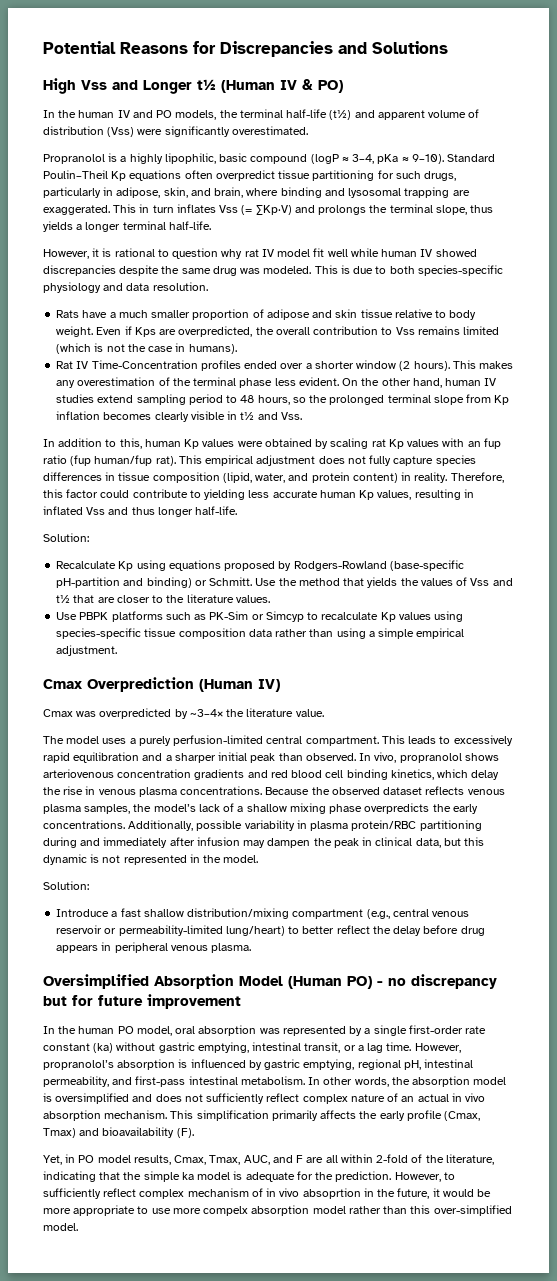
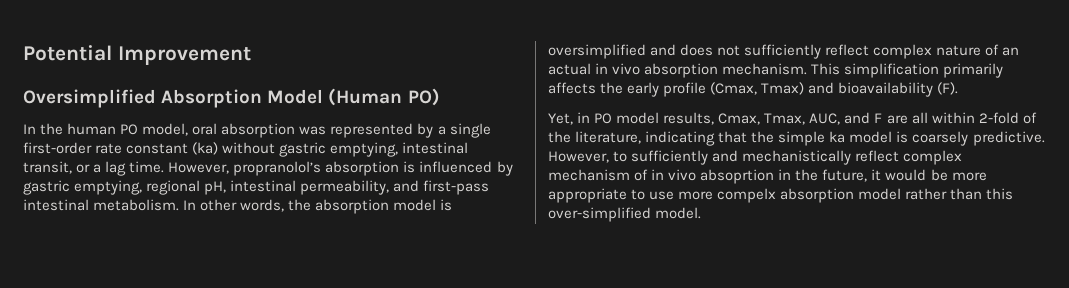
[120,41,448,57] [43,78,343,94] [43,109,480,120] [43,126,308,137] [43,153,496,164] [43,170,457,181] [43,187,470,198] [43,204,494,215] [43,221,211,232] [43,248,477,259] [43,265,503,276] [43,282,208,293] [56,309,477,320] [56,326,500,337] [56,343,237,354] [56,360,514,371] [56,377,497,388] [56,394,510,405] [56,411,302,422] [43,438,501,449] [43,455,476,466] [43,472,504,483] [43,489,474,500] [43,506,238,517] [43,533,89,542] [56,560,464,571] [56,577,513,588] [56,594,270,603] [56,611,464,622] [56,628,465,639] [56,645,118,656] [43,677,280,692] [43,708,324,719] [43,735,513,746] [43,752,499,763] [43,769,500,780] [43,786,505,797] [43,803,478,814] [43,820,482,831] [43,837,485,848] [43,854,259,865] [43,881,89,890] [56,908,470,919] [56,925,485,936] [56,942,252,953] Reasons for Discrepancies and Solutions // High Vss and Longer t½ (Human IV & PO) // In the human IV and PO models, the terminal half-life (t½) and apparent volume of distribution (Vss) were significantly overestimated. // Propranolol is a highly lipophilic, basic compound (logP ≈ 3–4, pKa ≈ 9–10). Standard Poulin–Theil Kp equations often overpredict tissue partitioning for such drugs, particularly in adipose, skin, and brain, where binding and lysosomal trapping are exaggerated. This in turn inflates Vss (= ∑Kp·V) and prolongs the terminal slope, thus yields a longer terminal half-life. // However, it is rational to question why rat IV model fit well while human IV showed discrepancies despite the same drug was modeled. This is due to both species-specific physiology and data resolution. // Rats have a much smaller proportion of adipose and skin tissue relative to body weight. Even if Kps are overpredicted, the overall contribution to Vss remains limited (which is not the case in humans). // Rat IV Time-Concentration profiles ended over a shorter window (2 hours). This makes any overestimation of the terminal phase less evident. On the other hand, human IV studies extend sampling period to 48 hours, so the prolonged terminal slope from Kp inflation becomes clearly visible in t½ and Vss. // In addition to this, human Kp values were obtained by scaling rat Kp values with an fup ratio (fup human/fup rat). This empirical adjustment does not fully capture species differences in tissue composition (lipid, water, and protein content) in reality. Therefore, this factor could contribute to yielding less accurate human Kp values, resulting in inflated Vss and thus longer half-life. // Solution: // Recalculate Kp using equations proposed by Rodgers-Rowland (base-specific pH-partition and binding) or Schmitt. Use the method that yields the values of Vss and t½ that are closer to the literature values. // Use PBPK platforms such as PK-Sim or Simcyp to recalculate Kp values using species-specific tissue composition data rather than using a simple empirical adjustment. // Cmax Overprediction (Human IV) // Cmax was overpredicted by ~3–4× the literature value. // The model uses a purely perfusion-limited central compartment. This leads to excessively rapid equilibration and a sharper initial peak than observed. In vivo, propranolol shows arteriovenous concentration gradients and red blood cell binding kinetics, which delay the rise in venous plasma concentrations. Because the observed dataset reflects venous plasma samples, the model’s lack of a shallow mixing phase overpredicts the early concentrations. Additionally, possible variability in plasma protein/RBC partitioning during and immediately after infusion may dampen the peak in clinical data, but this dynamic is not represented in the model. // Solution: // Introduce a fast shallow distribution/mixing compartment (e.g., central venous reservoir or permeability-limited lung/heart) to better reflect the delay before drug appears in peripheral venous plasma. -> [117,46,251,65] Improvement
[377,974,497,989] [43,994,241,1009] - no discrepancy but for future improvement -> (440, 97) none
[245,1171,392,1182] adequate for the prediction. -> [912,131,1045,146] coarsely predictive.
(101, 1193) none -> [712,150,852,165] and mechanistically

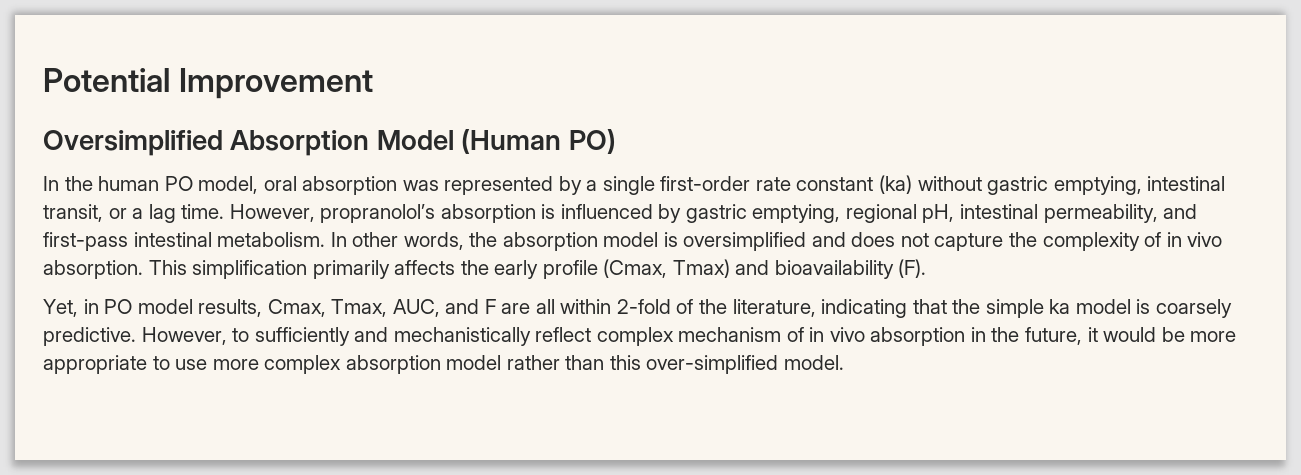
[744,44,1020,59] [548,63,808,78] sufficiently reflect complex nature of an actual in vivo absorption mechanism. -> [934,232,1223,251] [43,260,143,279] capture the complexity of in vivo absorption.
[700,169,775,184] absoprtion -> [870,327,966,346] absorption
[717,188,777,203] compelx -> [264,355,342,374] complex

